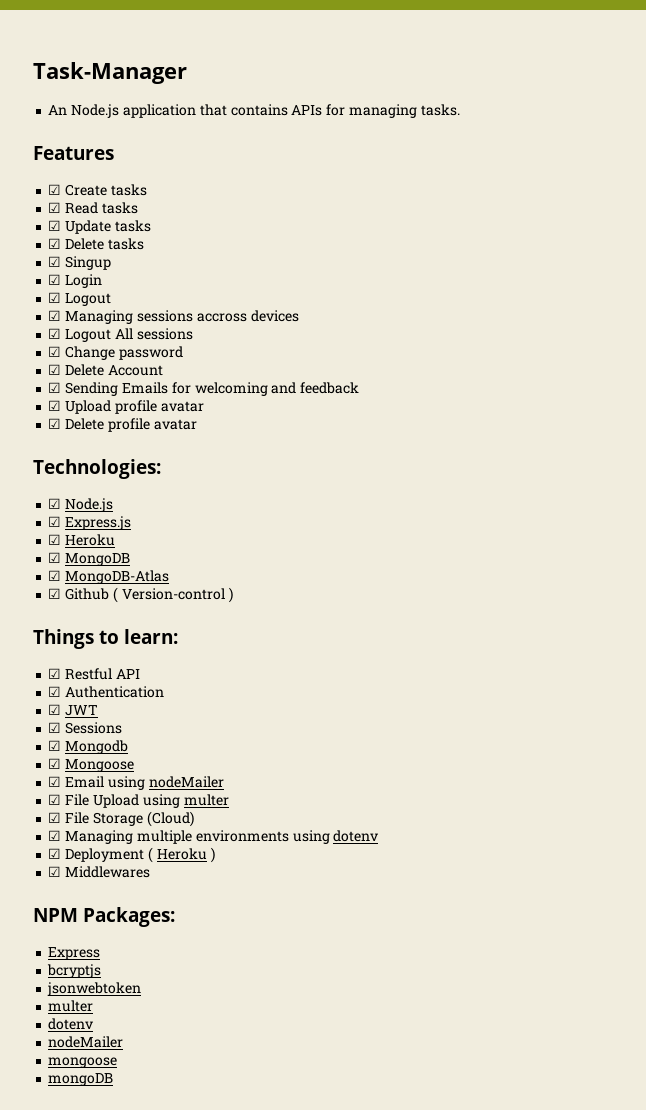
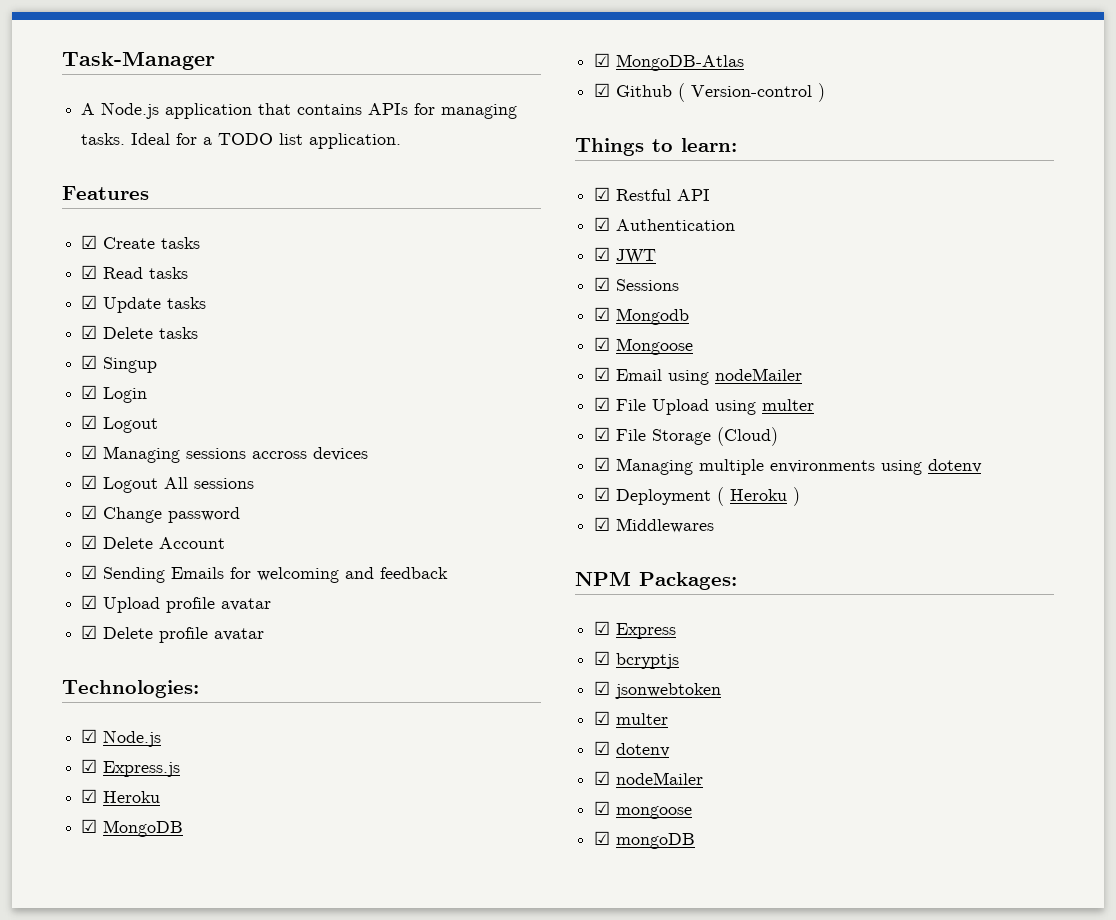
[48,105,68,115] An -> [81,103,96,115] A
(460, 110) none -> [131,133,402,149] Ideal for a TODO list application.
(176, 917) none -> [594,621,611,635] ☑
(101, 953) none -> [594,651,611,665] ☑
(102, 971) none -> [594,681,611,695] ☑
[48,1000,94,1012] [48,1018,95,1030] [48,1036,124,1048] multer // dotenv // nodeMailer // -> [594,711,669,725] [594,741,671,757] [594,771,704,785] [594,801,611,815] ☑ multer // ☑ dotenv // ☑ nodeMailer // ☑
(118, 1062) none -> [594,831,611,845] ☑

